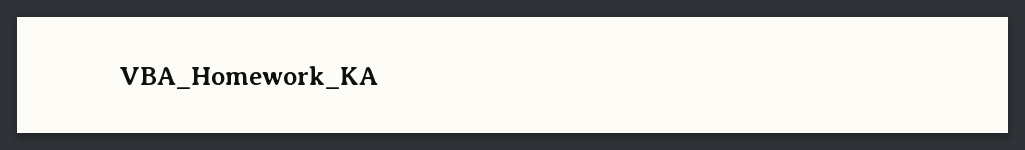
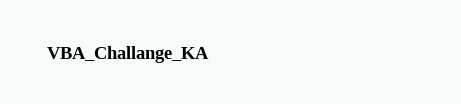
[119,66,378,89] VBA_Homework_KA -> [47,46,209,63] VBA_Challange_KA

